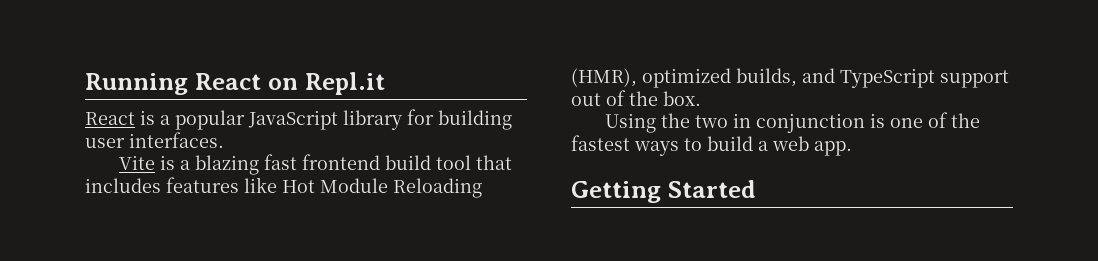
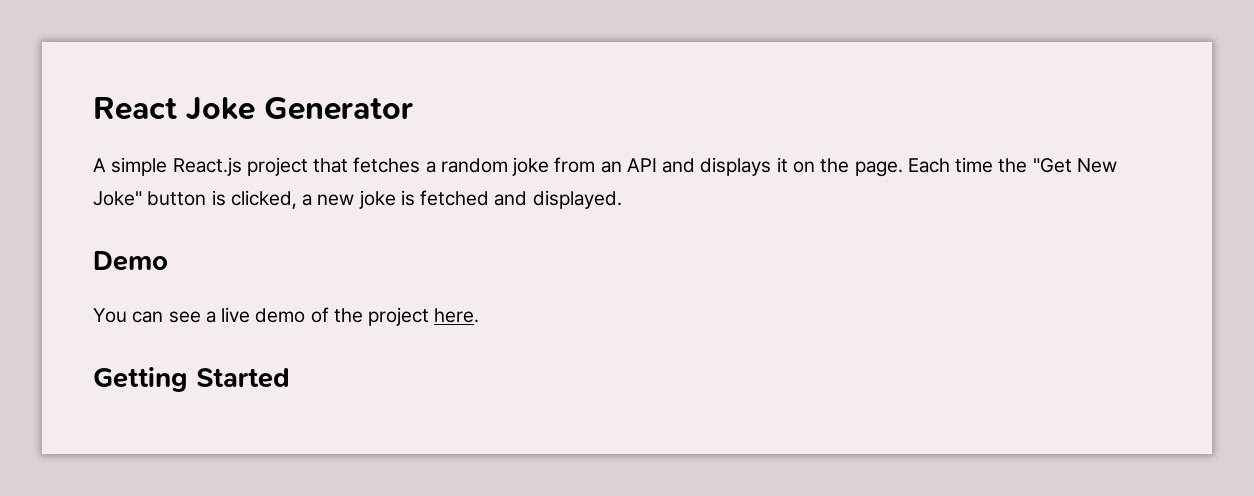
[85,72,385,95] [85,109,512,130] [85,132,224,148] [118,154,512,175] [85,177,482,198] [571,68,1009,88] [571,90,701,106] [604,112,980,133] [571,135,852,156] Running React on Repl.it // React is a popular JavaScript library for building user interfaces. // Vite is a blazing fast frontend build tool that includes features like Hot Module Reloading (HMR), optimized builds, and TypeScript support out of the box. // Using the two in conjunction is one of the fastest ways to build a web app. -> [93,97,413,121] [93,157,1117,177] [93,190,622,209] [93,251,168,271] [93,307,480,326] React Joke Generator // A simple React.js project that fetches a random joke from an API and displays it on the page. Each time the "Get New Joke" button is clicked, a new joke is fetched and displayed. // Demo // You can see a live demo of the project here.

